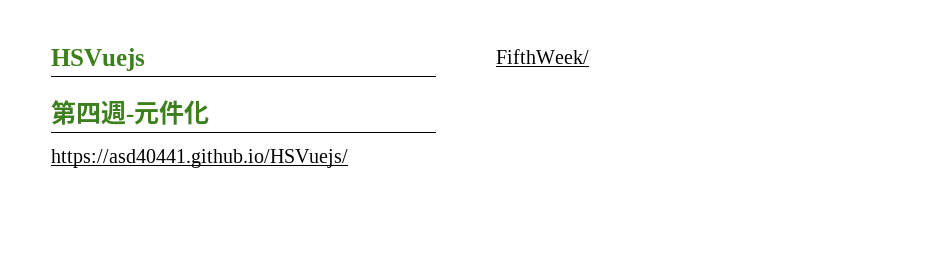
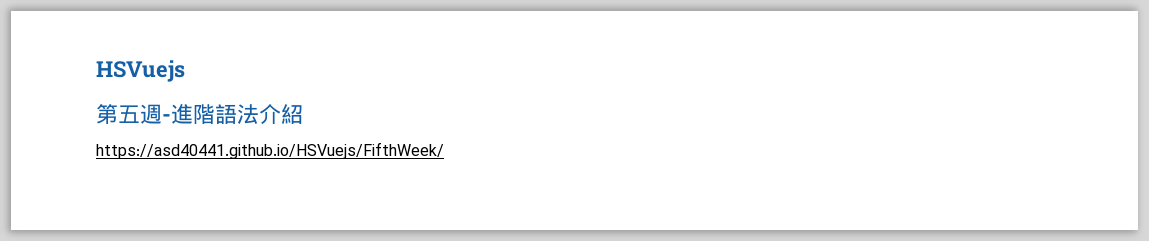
[76,100,209,125] 四週-元件化 -> [118,103,303,125] 五週-進階語法介紹

